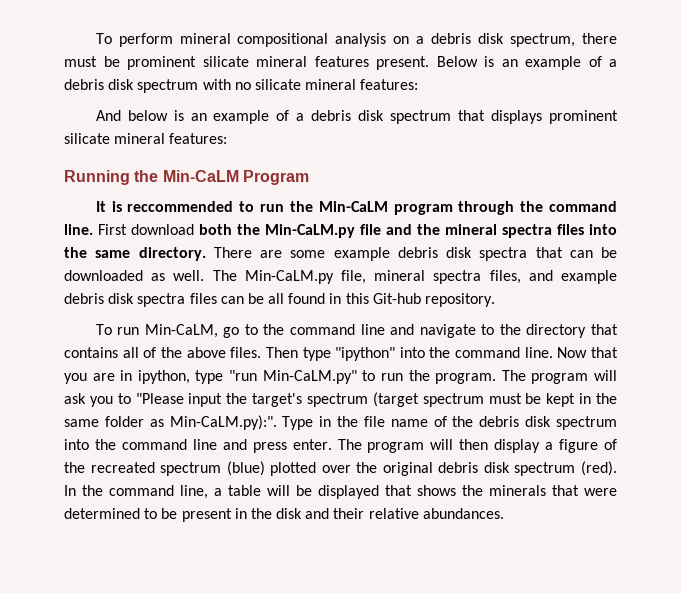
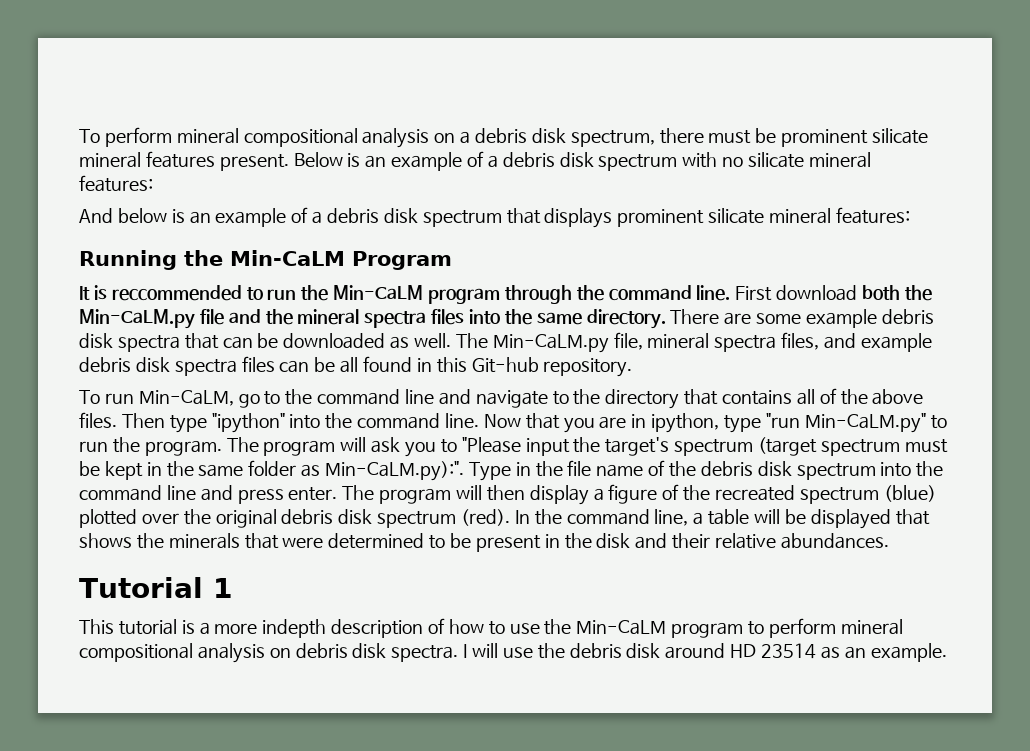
(504, 513) none -> [79,577,232,598] [79,618,903,638] [79,643,947,663] // Tutorial 1 // This tutorial is a more indepth description of how to use the Min-CaLM program to perform mineral compositional analysis on debris disk spectra. I will use the debris disk around HD 23514 as an example.

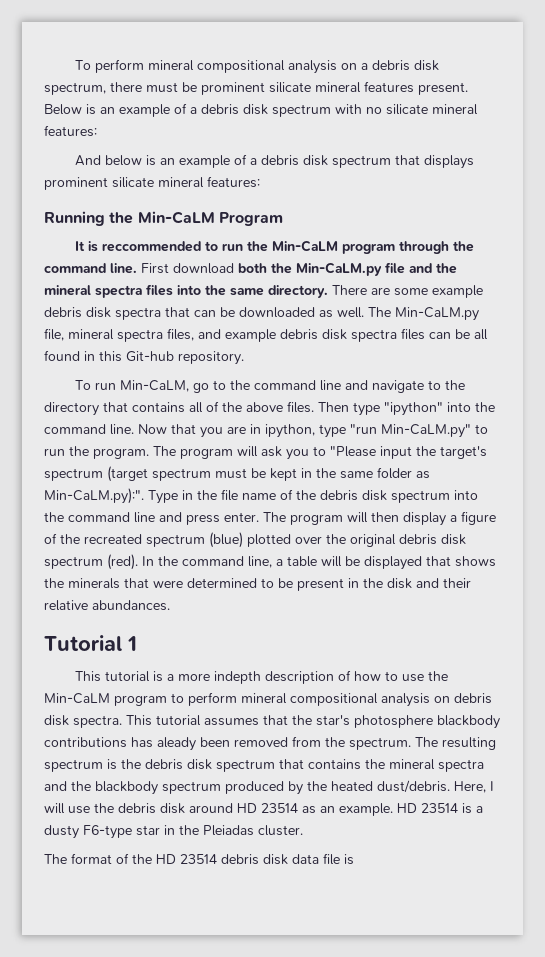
(459, 653) none -> [126,715,500,729] [44,736,496,751] [44,759,484,772] [44,780,486,795] This tutorial assumes that the star's photosphere blackbody contributions has aleady been removed from the spectrum. The resulting spectrum is the debris disk spectrum that contains the mineral spectra and the blackbody spectrum produced by the heated dust/debris. Here,
(947, 652) none -> [397,803,483,814] [44,825,303,839] [44,853,354,865] HD 23514 is a dusty F6-type star in the Pleiadas cluster. // The format of the HD 23514 debris disk data file is

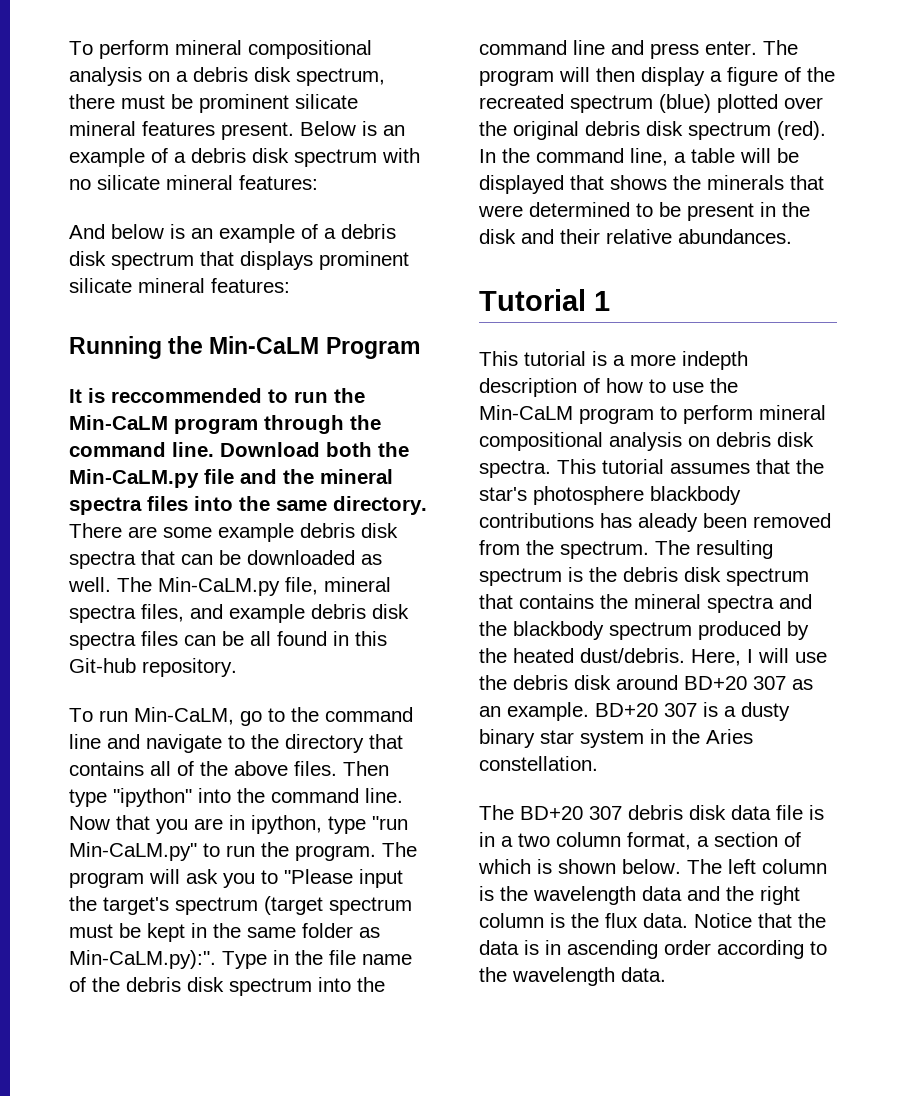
[141,263,234,274] First download -> [220,442,320,457] Download
[237,803,298,813] HD 23514 -> [684,676,786,690] BD+20 307
[397,803,458,813] HD 23514 -> [595,703,697,717] BD+20 307
[83,825,303,839] [44,853,217,864] F6-type star in the Pleiadas cluster. // The format of the HD 23514 -> [479,729,753,748] [479,756,598,771] [479,805,622,820] binary star system in the Aries constellation. // The BD+20 307
(354, 859) none -> [479,832,801,850] [478,859,827,874] [479,886,800,905] [479,913,826,928] [479,940,827,959] [479,967,666,986] in a two column format, a section of which is shown below. The left column is the wavelength data and the right column is the flux data. Notice that the data is in ascending order according to the wavelength data.

